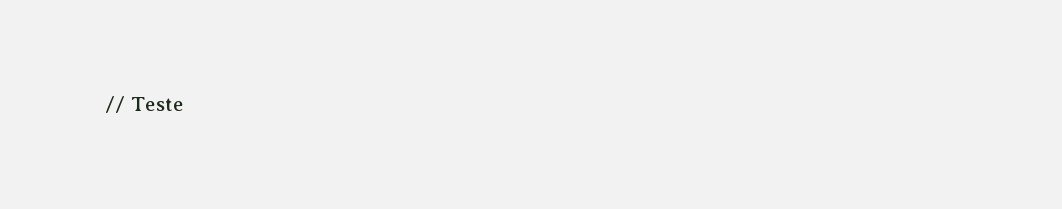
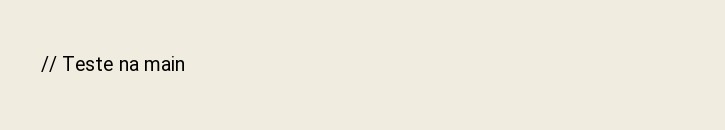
(184, 104) none -> [118,56,185,71] na main

